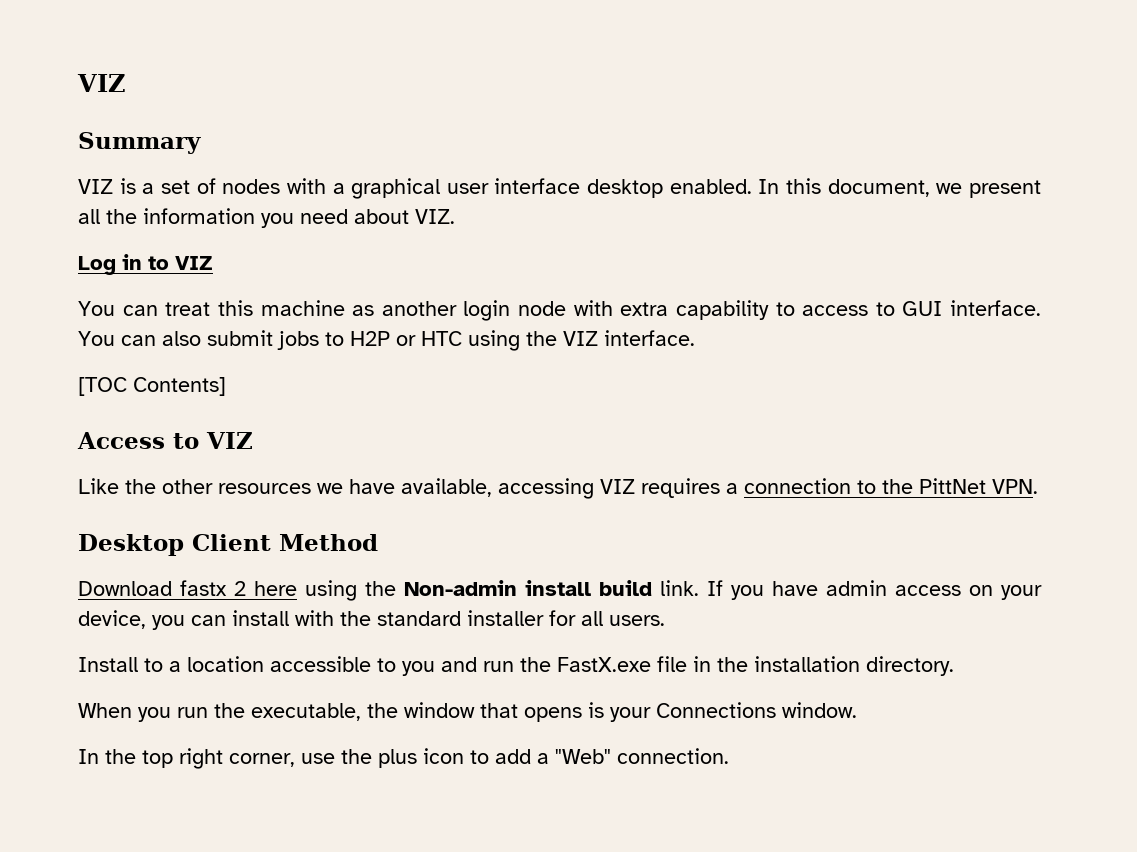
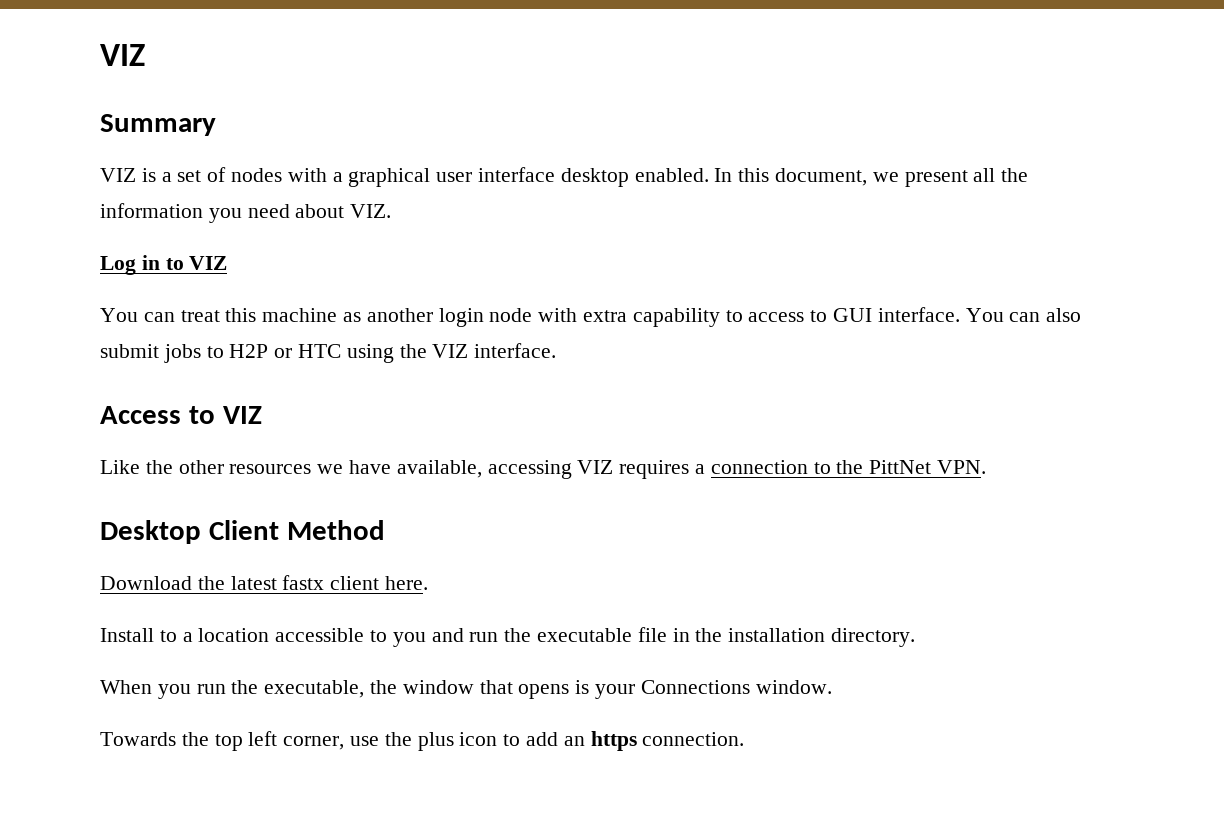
[78,377,226,396] // [TOC Contents] -> (557, 350) none
[180,580,1042,601] [78,610,665,630] fastx 2 here using the Non-admin install build link. If you have admin access on your device, you can install with the standard installer for all users. -> [197,575,429,590] the latest fastx client here.
[557,657,651,672] FastX.exe -> [537,628,633,642] executable
[78,749,99,764] In -> [100,732,176,746] Towards
[179,748,223,769] right -> [248,731,278,746] left
[537,749,611,764] a "Web" -> [563,731,637,751] an https

